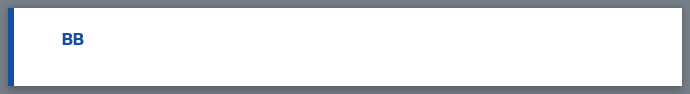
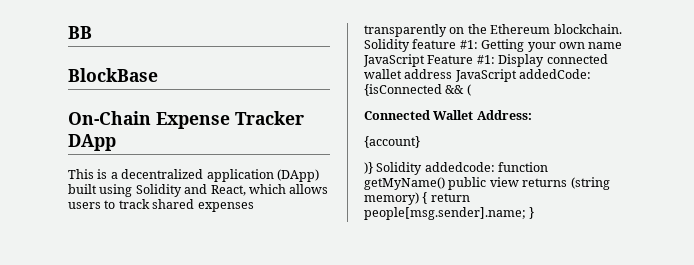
(84, 39) none -> [68,68,158,82] [68,111,304,129] [68,134,116,151] [68,169,319,182] [68,184,329,197] [68,199,254,212] [364,24,622,37] [364,39,623,52] [363,54,608,67] [364,69,592,82] [364,84,471,96] [364,110,532,120] [364,136,420,148] [364,162,549,175] [364,177,610,190] [364,192,470,205] [364,207,535,220] // BlockBase // On-Chain Expense Tracker DApp // This is a decentralized application (DApp) built using Solidity and React, which allows users to track shared expenses transparently on the Ethereum blockchain. Solidity feature #1: Getting your own name JavaScript Feature #1: Display connected wallet address JavaScript addedCode: {isConnected && ( // Connected Wallet Address: // {account} // )} Solidity addedcode: function getMyName() public view returns (string memory) { return people[msg.sender].name; }

